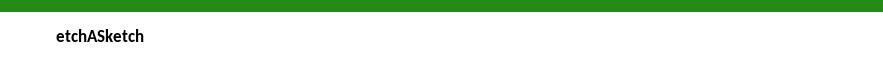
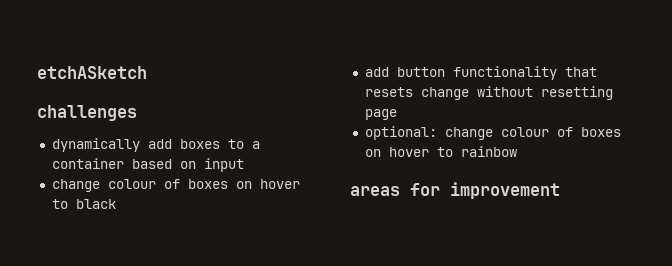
(144, 35) none -> [37,105,137,121] [51,138,260,152] [51,158,244,172] [51,179,300,192] [51,199,116,209] [364,66,597,80] [364,86,613,100] [364,109,397,120] [364,126,621,140] [364,146,517,157] [350,182,560,199] // challenges // dynamically add boxes to a container based on input // change colour of boxes on hover to black // add button functionality that resets change without resetting page // optional: change colour of boxes on hover to rainbow // areas for improvement

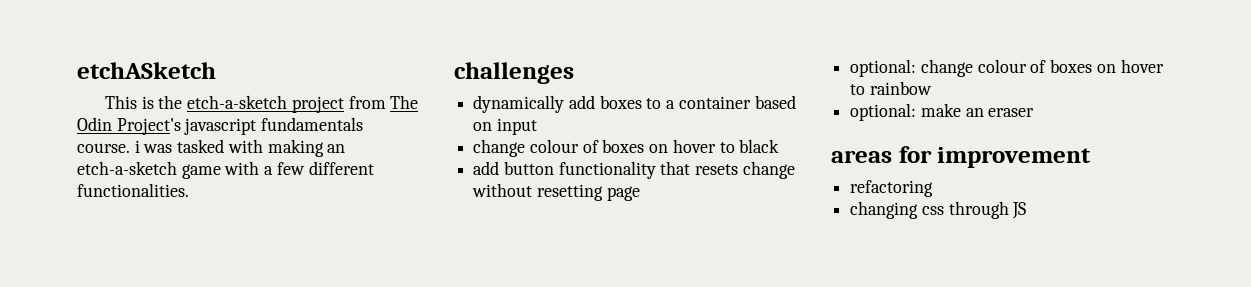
(147, 72) none -> [105,95,419,113] [77,117,364,135] [77,139,346,157] [77,161,374,179] [77,183,189,197] // This is the etch-a-sketch project from The Odin Project's javascript fundamentals course. i was tasked with making an etch-a-sketch game with a few different functionalities.
(517, 151) none -> [850,103,1035,121] // optional: make an eraser
(560, 190) none -> [850,180,934,197] [850,201,1027,219] // refactoring // changing css through JS

